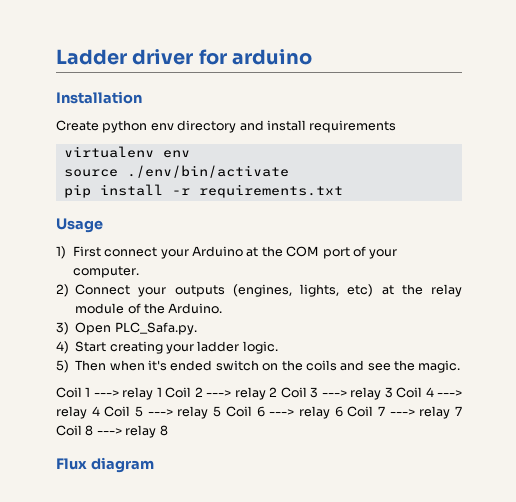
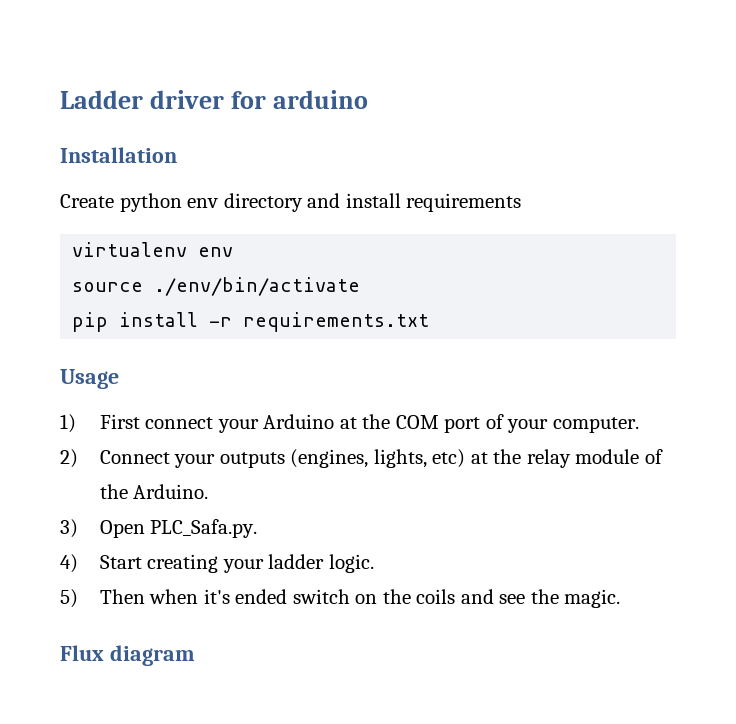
[56,387,463,400] [56,406,462,419] [56,425,168,438] // Coil 1 ---> relay 1 Coil 2 ---> relay 2 Coil 3 ---> relay 3 Coil 4 ---> relay 4 Coil 5 ---> relay 5 Coil 6 ---> relay 6 Coil 7 ---> relay 7 Coil 8 ---> relay 8 -> (621, 598) none

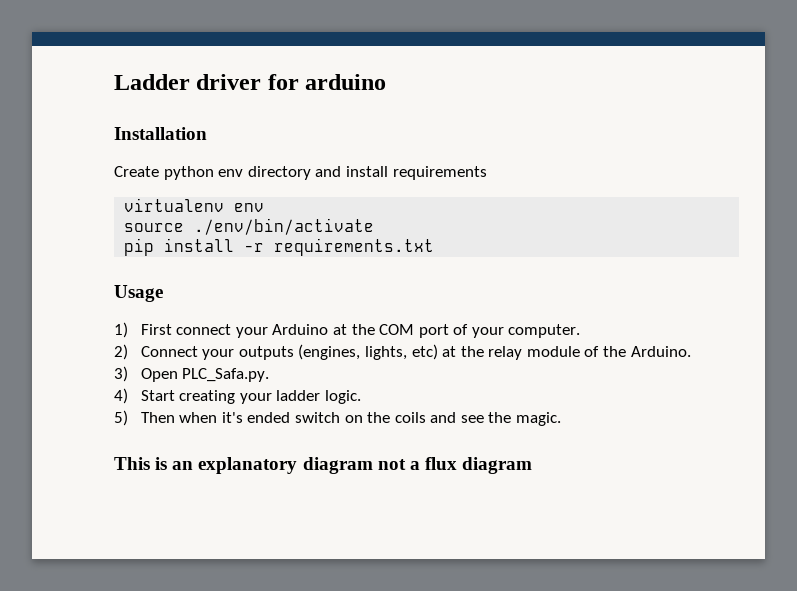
[60,645,104,661] Flux -> [114,457,457,474] This is an explanatory diagram not a flux

